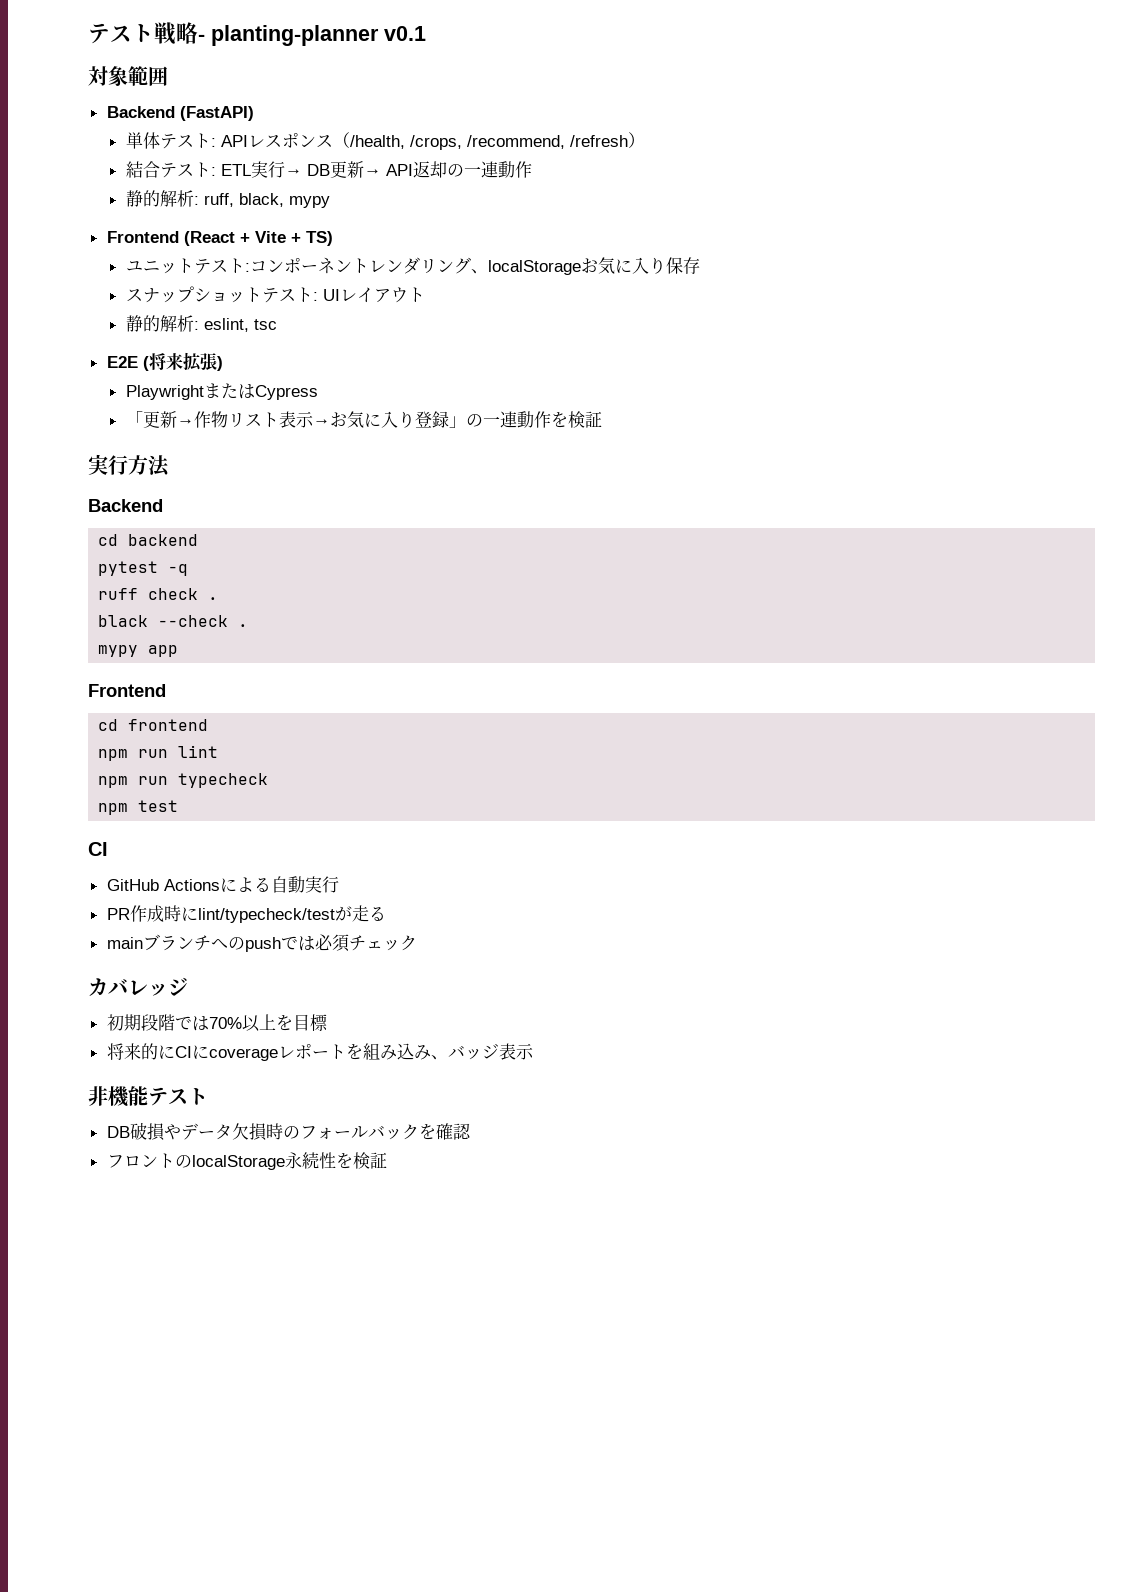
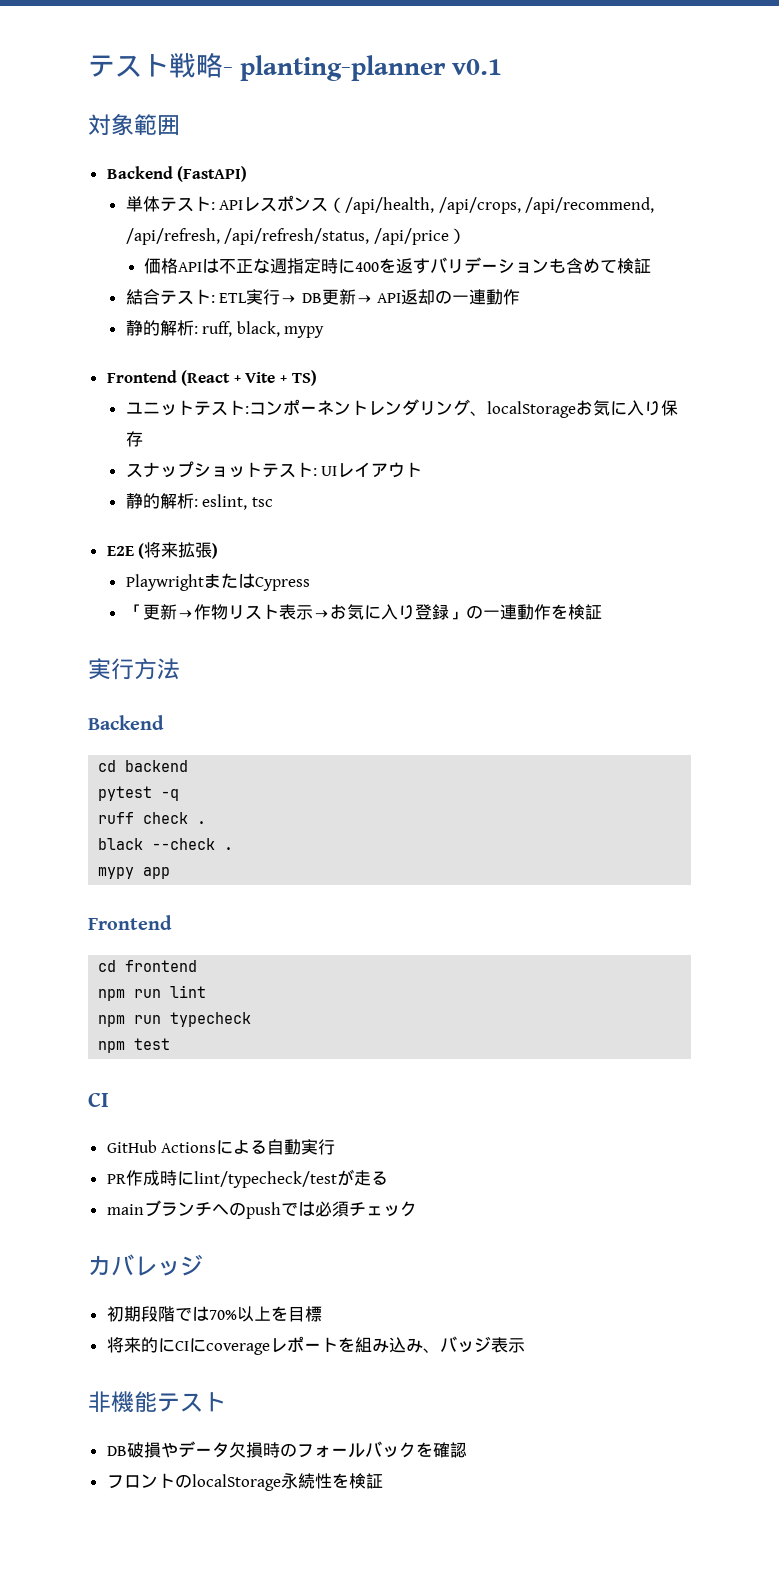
[349,132,645,150] /health, /crops, /recommend, /refresh） -> [345,197,655,214] [125,228,466,245] [144,257,652,274] /api/health, /api/crops, /api/recommend, /api/refresh, /api/refresh/status, /api/price） // 価格APIは不正な週指定時に400を返すバリデーションも含めて検証

